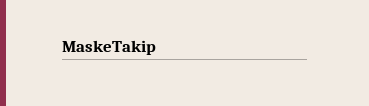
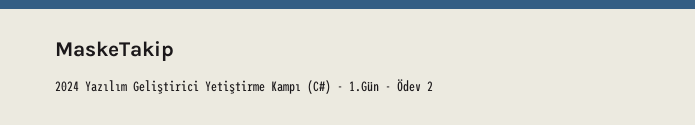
(156, 47) none -> [55,79,433,94] // 2024 Yazılım Geliştirici Yetiştirme Kampı (C#) - 1.Gün - Ödev 2

